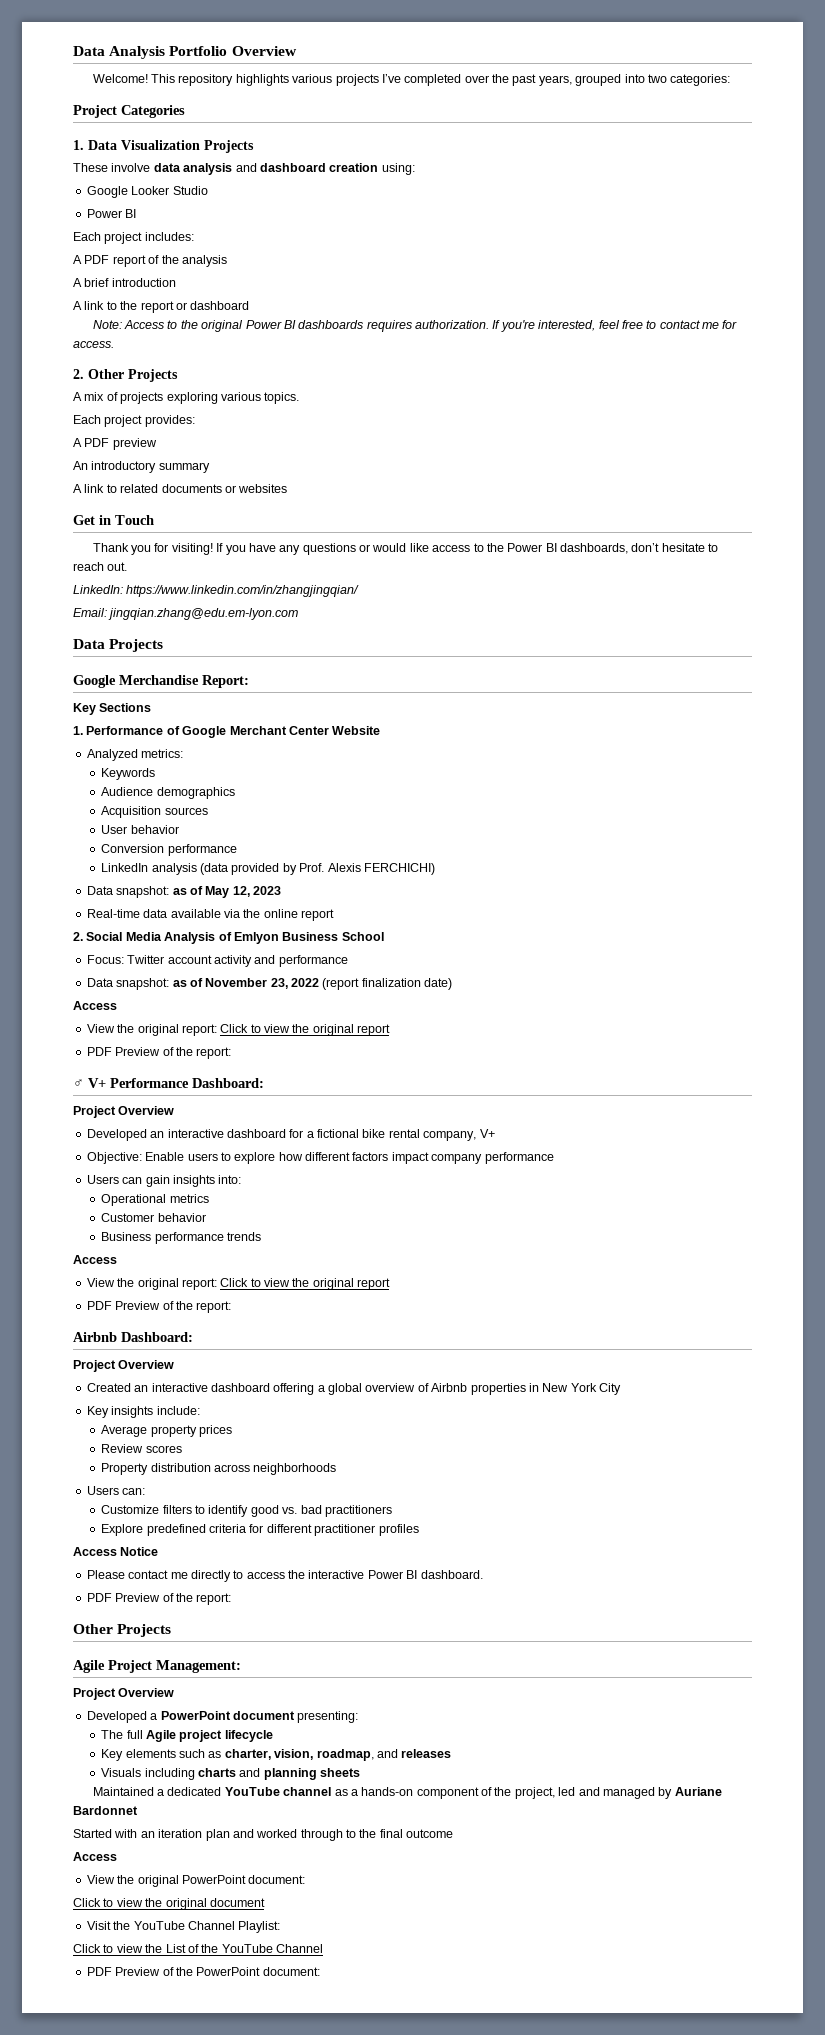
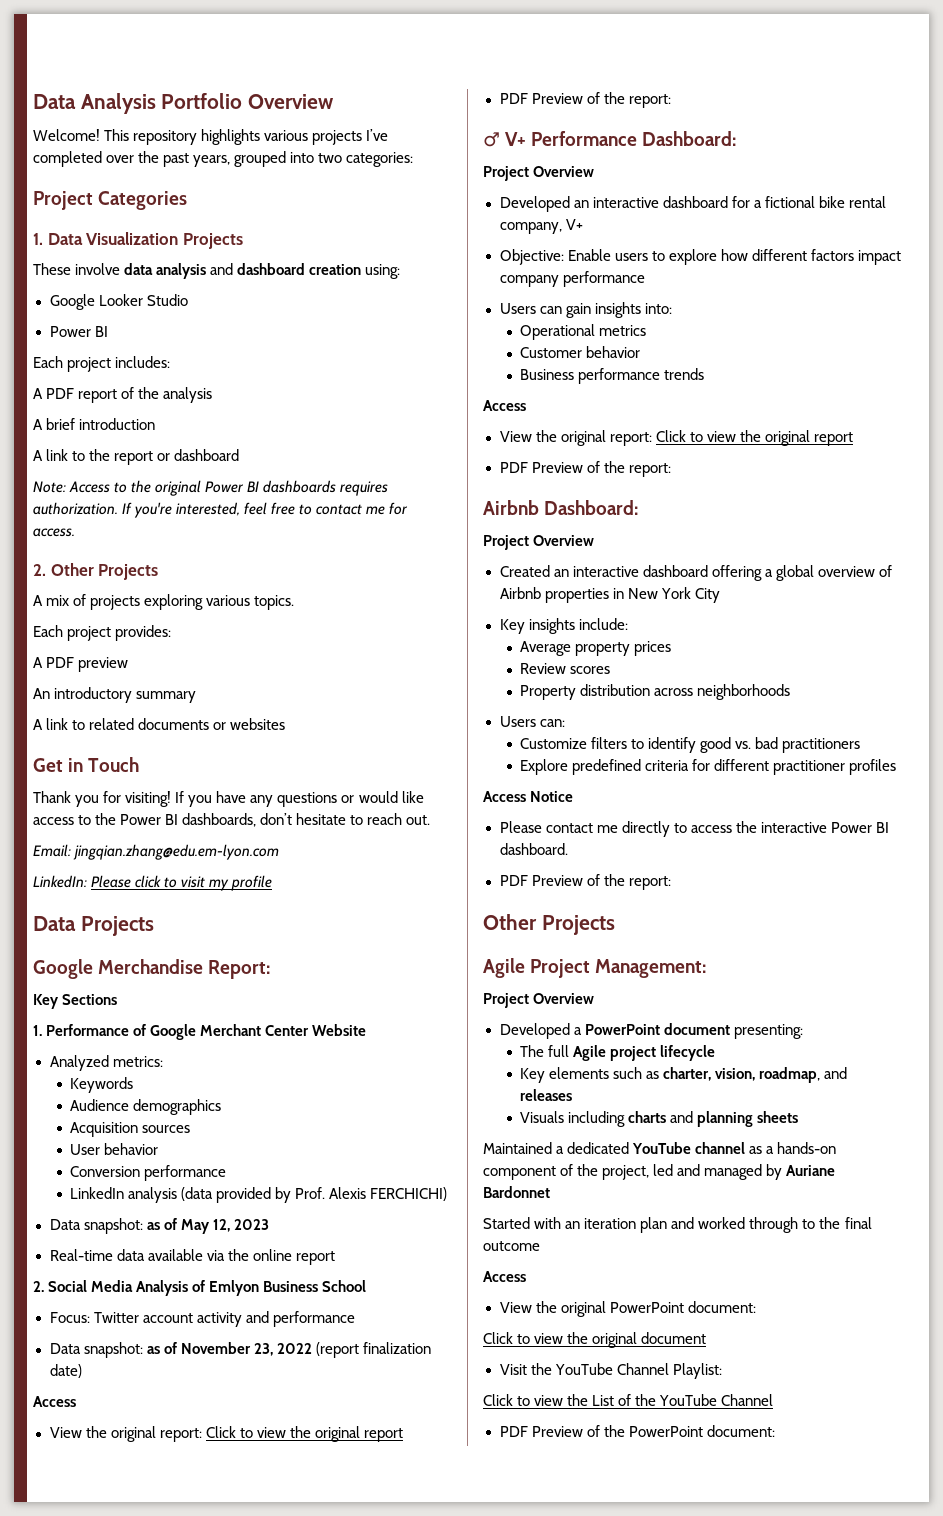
[73,585,360,597] // LinkedIn: https://www.linkedin.com/in/zhangjingqian/ -> (431, 820) none
(299, 614) none -> [33,875,273,891] // LinkedIn: Please click to visit my profile

